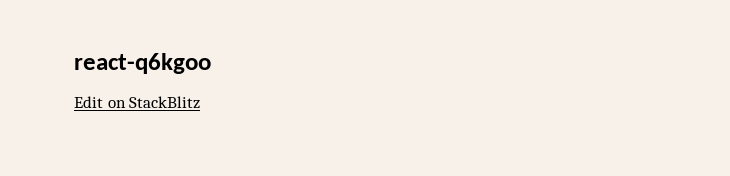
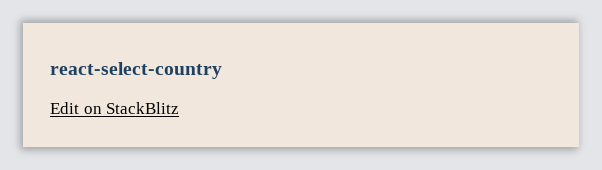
[74,53,211,74] react-q6kgoo -> [50,62,222,79] react-select-country

